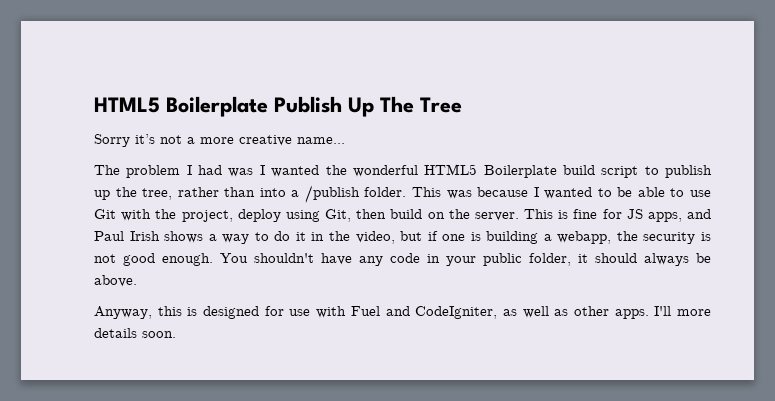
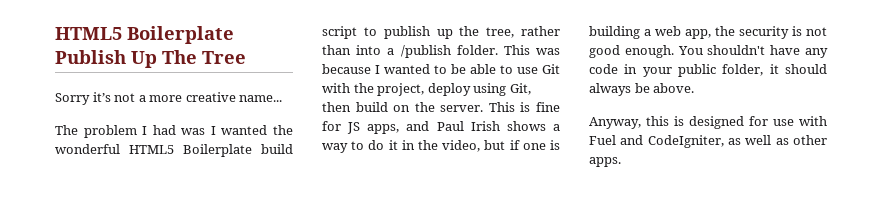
[557,231,612,244] webapp, -> [655,26,711,39] web app,
[654,306,711,316] [94,328,176,338] I'll more details soon. -> (621, 162) none

